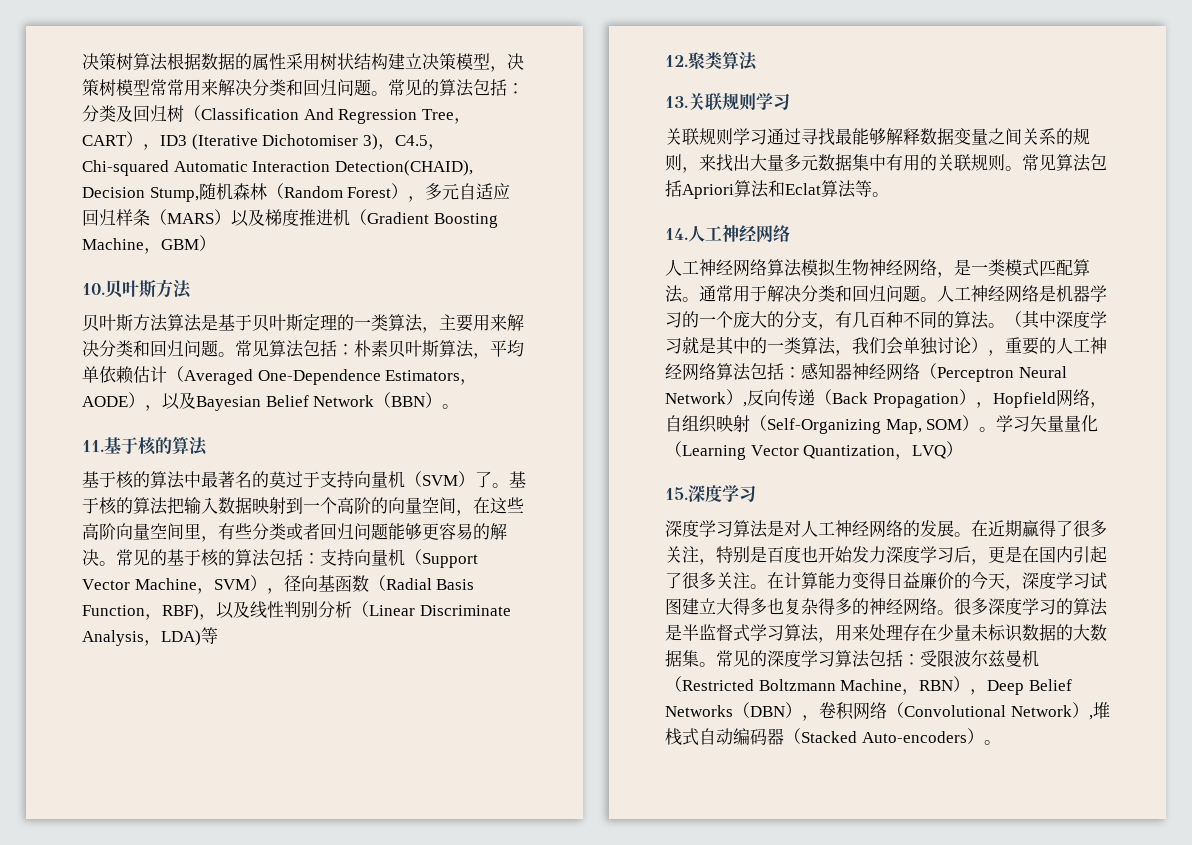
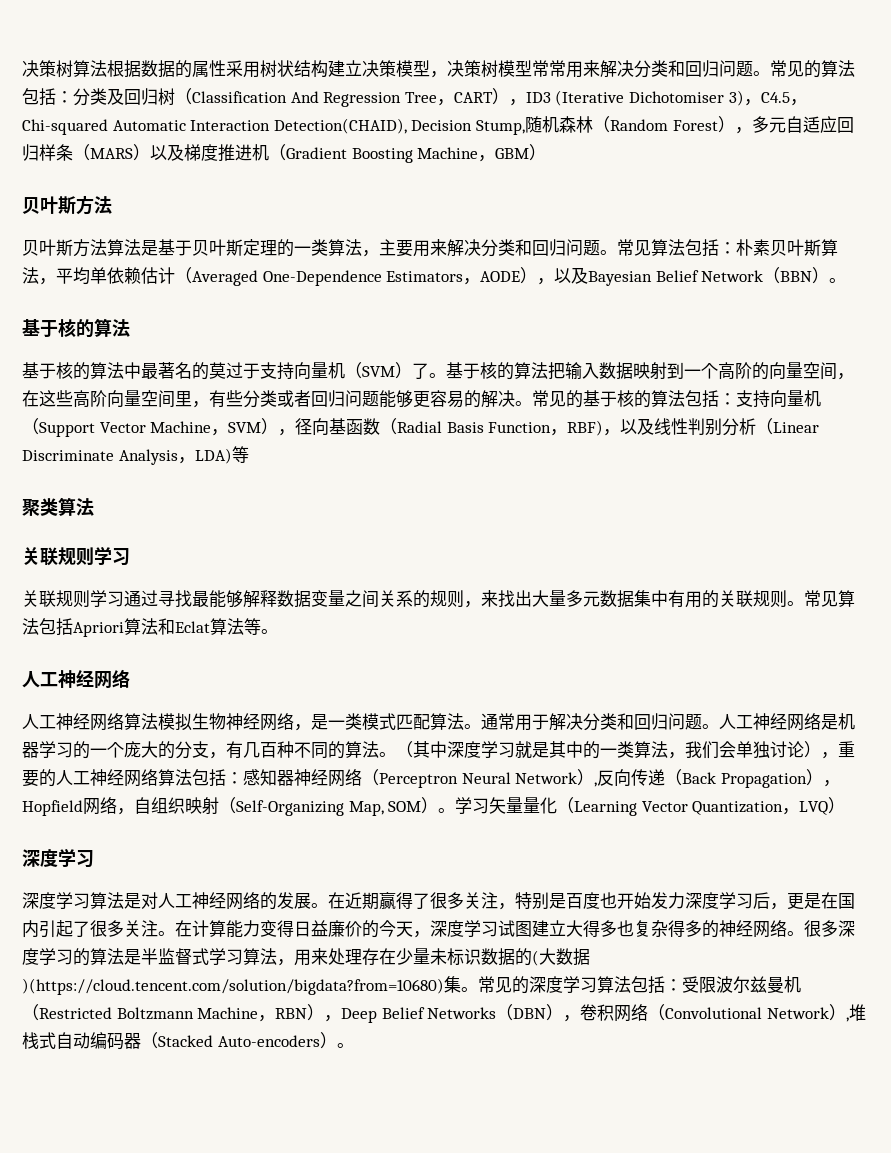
[82,283,105,295] 10. -> (547, 152) none
[82,440,104,452] 11. -> (847, 280) none
[665,55,688,67] 12. -> (249, 454) none
[665,96,688,108] 13. -> (94, 507) none
[665,228,688,240] 14. -> (278, 631) none
[665,487,688,500] 15. -> (846, 805) none
[1073,624,1107,641] [665,650,682,667] 大数据 -> [532,948,590,966] [22,978,444,995] (大数据)(https://cloud.tencent.com/solution/bigdata?from=10680)

